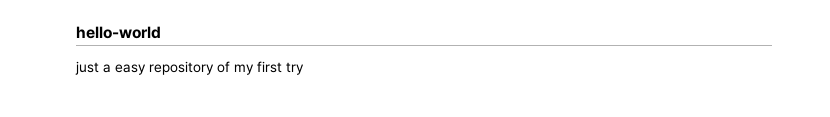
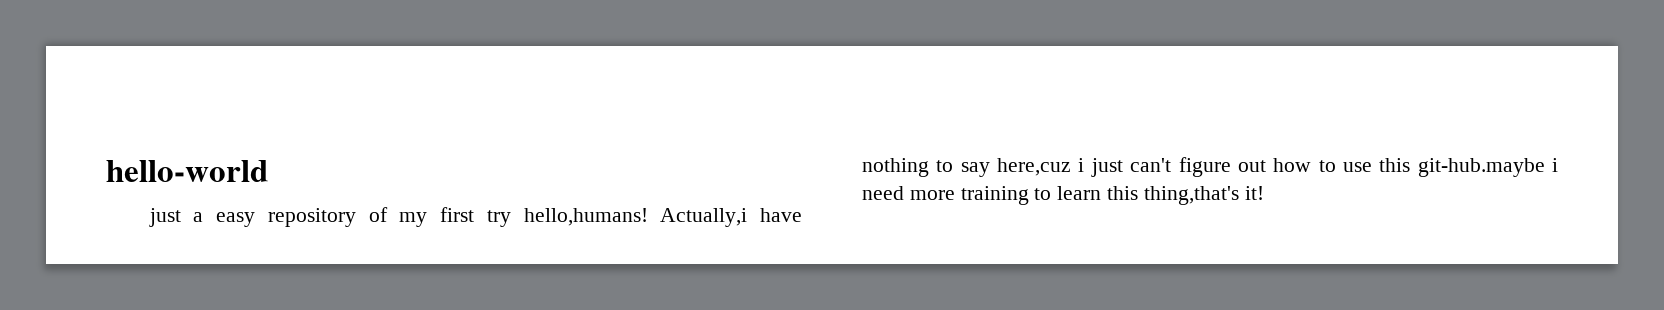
(304, 68) none -> [523,208,802,227] [862,157,1558,177] [862,186,1264,205] hello,humans! Actually,i have nothing to say here,cuz i just can't figure out how to use this git-hub.maybe i need more training to learn this thing,that's it!

